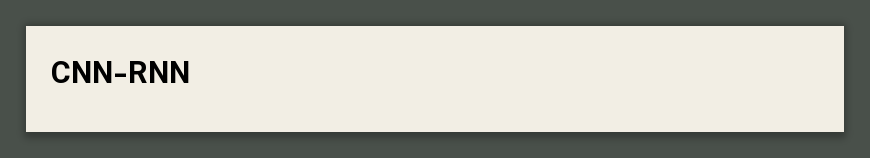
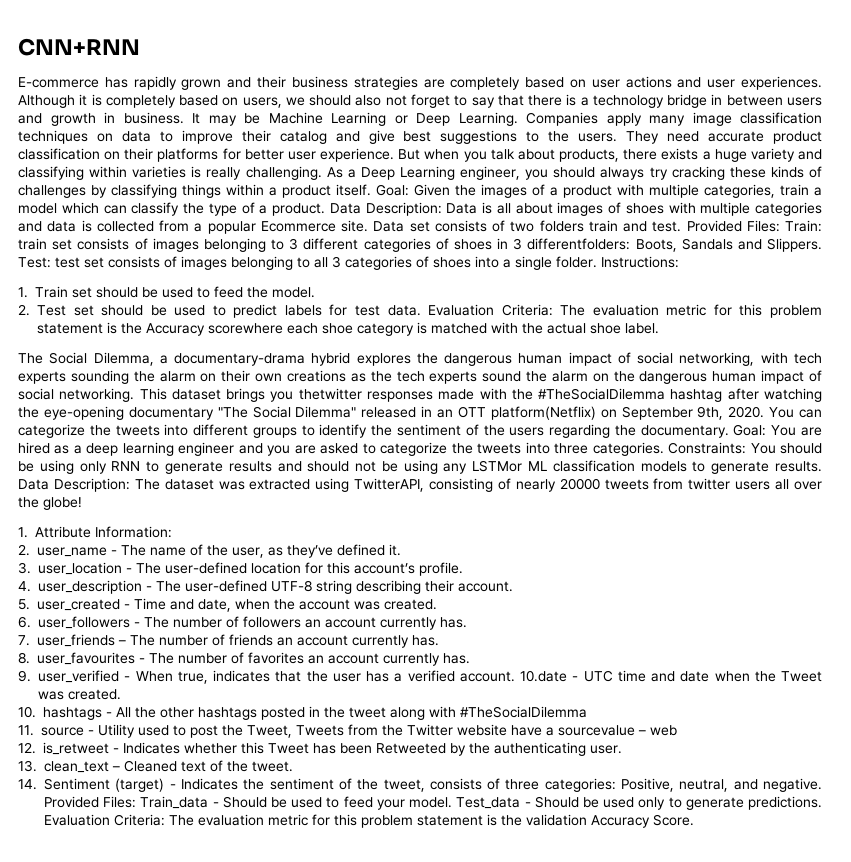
[51,61,190,83] CNN-RNN -> [18,38,140,56] [18,76,822,90] [18,94,822,108] [18,112,822,126] [18,130,823,144] [18,148,822,162] [18,166,822,180] [18,184,822,198] [18,202,822,216] [18,220,822,234] [18,238,822,252] [18,256,679,270] [18,286,316,298] [18,304,822,318] [37,322,659,336] [18,352,822,366] [18,370,823,384] [18,388,823,402] [18,406,822,420] [18,424,823,438] [18,442,823,456] [18,460,822,474] [18,478,822,492] [18,497,82,510] [18,526,173,538] [18,544,401,558] [18,562,463,576] [18,580,513,594] [18,598,437,612] [18,616,467,630] [18,634,439,648] [18,652,470,666] [18,670,822,684] [38,689,121,700] [18,706,587,720] [18,724,677,738] [18,742,622,756] [18,760,293,773] [18,778,822,792] [44,796,823,810] [44,814,694,828] CNN+RNN // E-commerce has rapidly grown and their business strategies are completely based on user actions and user experiences. Although it is completely based on users, we should also not forget to say that there is a technology bridge in between users and growth in business. It may be Machine Learning or Deep Learning. Companies apply many image classification techniques on data to improve their catalog and give best suggestions to the users. They need accurate product classification on their platforms for better user experience. But when you talk about products, there exists a huge variety and classifying within varieties is really challenging. As a Deep Learning engineer, you should always try cracking these kinds of challenges by classifying things within a product itself. Goal: Given the images of a product with multiple categories, train a model which can classify the type of a product. Data Description: Data is all about images of shoes with multiple categories and data is collected from a popular Ecommerce site. Data set consists of two folders train and test. Provided Files: Train: train set consists of images belonging to 3 different categories of shoes in 3 differentfolders: Boots, Sandals and Slippers. Test: test set consists of images belonging to all 3 categories of shoes into a single folder. Instructions: // 1. Train set should be used to feed the model. // 2. Test set should be used to predict labels for test data. Evaluation Criteria: The evaluation metric for this problem statement is the Accuracy scorewhere each shoe category is matched with the actual shoe label. // The Social Dilemma, a documentary-drama hybrid explores the dangerous human impact of social networking, with tech experts sounding the alarm on their own creations as the tech experts sound the alarm on the dangerous human impact of social networking. This dataset brings you thetwitter responses made with the #TheSocialDilemma hashtag after watching the eye-opening documentary "The Social Dilemma" released in an OTT platform(Netflix) on September 9th, 2020. You can categorize the tweets into different groups to identify the sentiment of the users regarding the documentary. Goal: You are hired as a deep learning engineer and you are asked to categorize the tweets into three categories. Constraints: You should be using only RNN to generate results and should not be using any LSTMor ML classification models to generate results. Data Description: The dataset was extracted using TwitterAPI, consisting of nearly 20000 tweets from twitter users all over the globe! // 1. Attribute Information: // 2. user_name - The name of the user, as they’ve defined it. // 3. user_location - The user-defined location for this account’s profile. // 4. user_description - The user-defined UTF-8 string describing their account. // 5. user_created - Time and date, when the account was created. // 6. user_followers - The number of followers an account currently has. // 7. user_friends – The number of friends an account currently has. // 8. user_favourites - The number of favorites an account currently has. // 9. user_verified - When true, indicates that the user has a verified account. 10.date - UTC time and date when the Tweet was created. // 10. hashtags - All the other hashtags posted in the tweet along with #TheSocialDilemma // 11. source - Utility used to post the Tweet, Tweets from the Twitter website have a sourcevalue – web // 12. is_retweet - Indicates whether this Tweet has been Retweeted by the authenticating user. // 13. clean_text – Cleaned text of the tweet. // 14. Sentiment (target) - Indicates the sentiment of the tweet, consists of three categories: Positive, neutral, and negative. Provided Files: Train_data - Should be used to feed your model. Test_data - Should be used only to generate predictions. Evaluation Criteria: The evaluation metric for this problem statement is the validation Accuracy Score.

